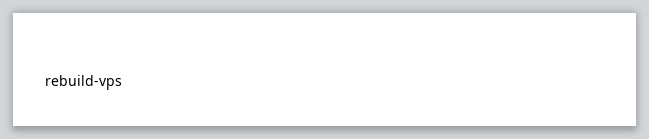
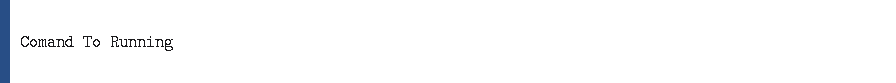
[45,75,122,90] rebuild-vps -> [20,34,174,51] Comand To Running

